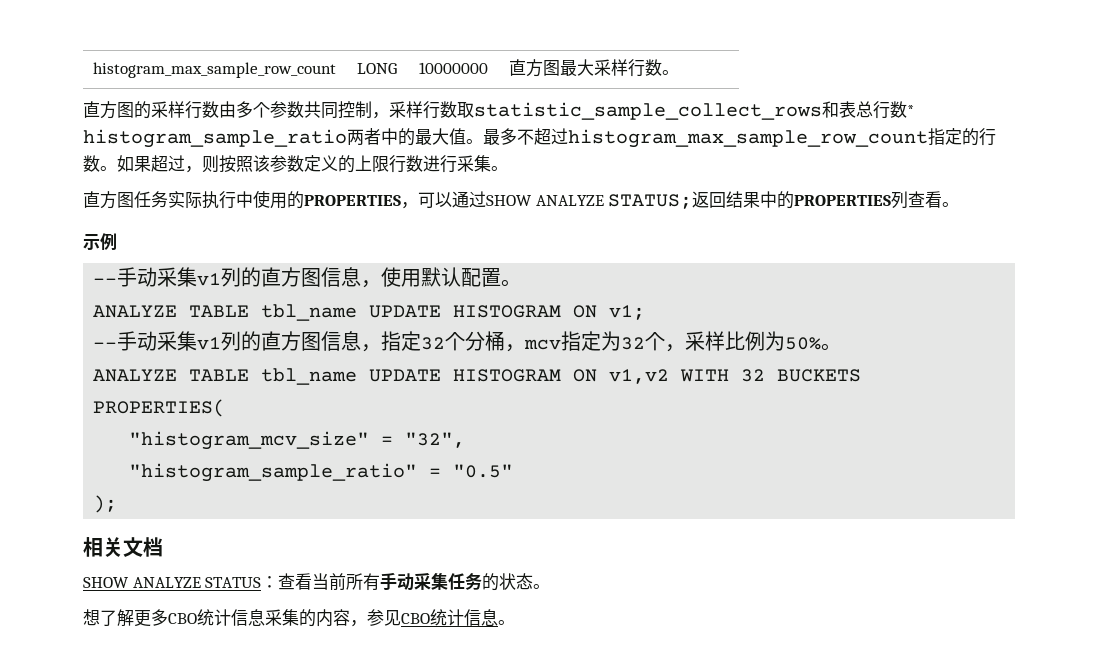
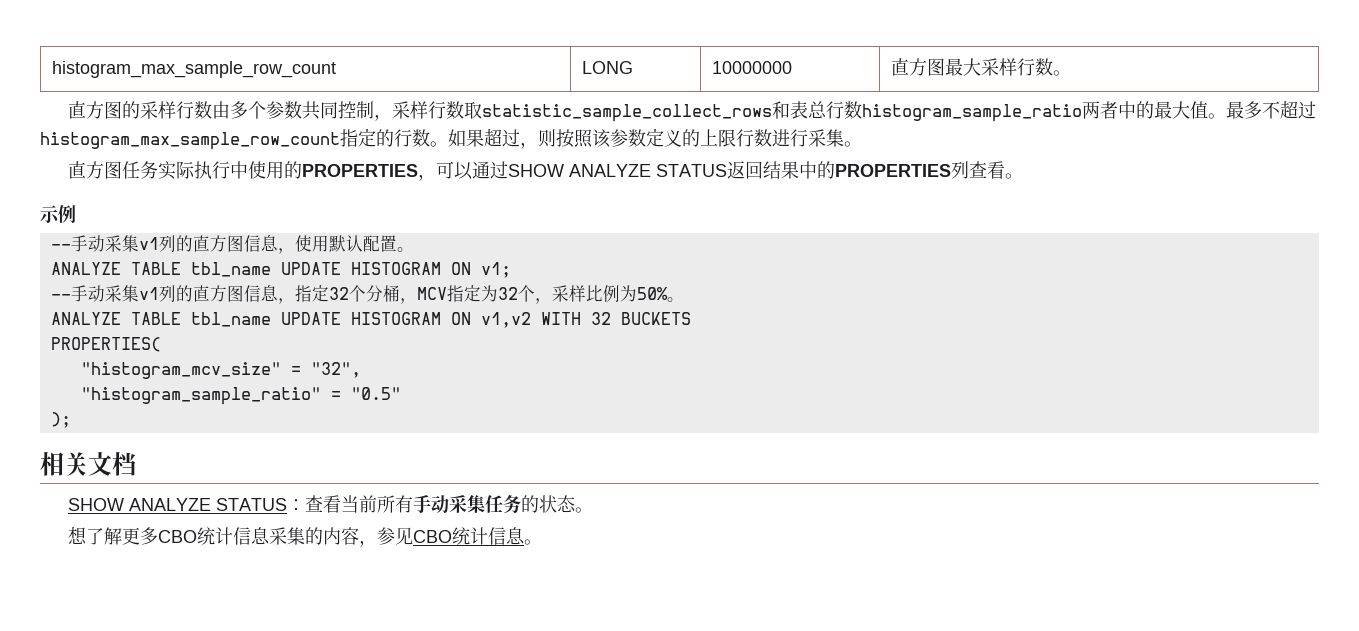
[907,105,914,116] * -> (862, 110) none
[608,194,693,209] STATUS; -> [655,164,727,177] STATUS
[524,339,562,350] mcv -> [416,287,447,300] MCV

